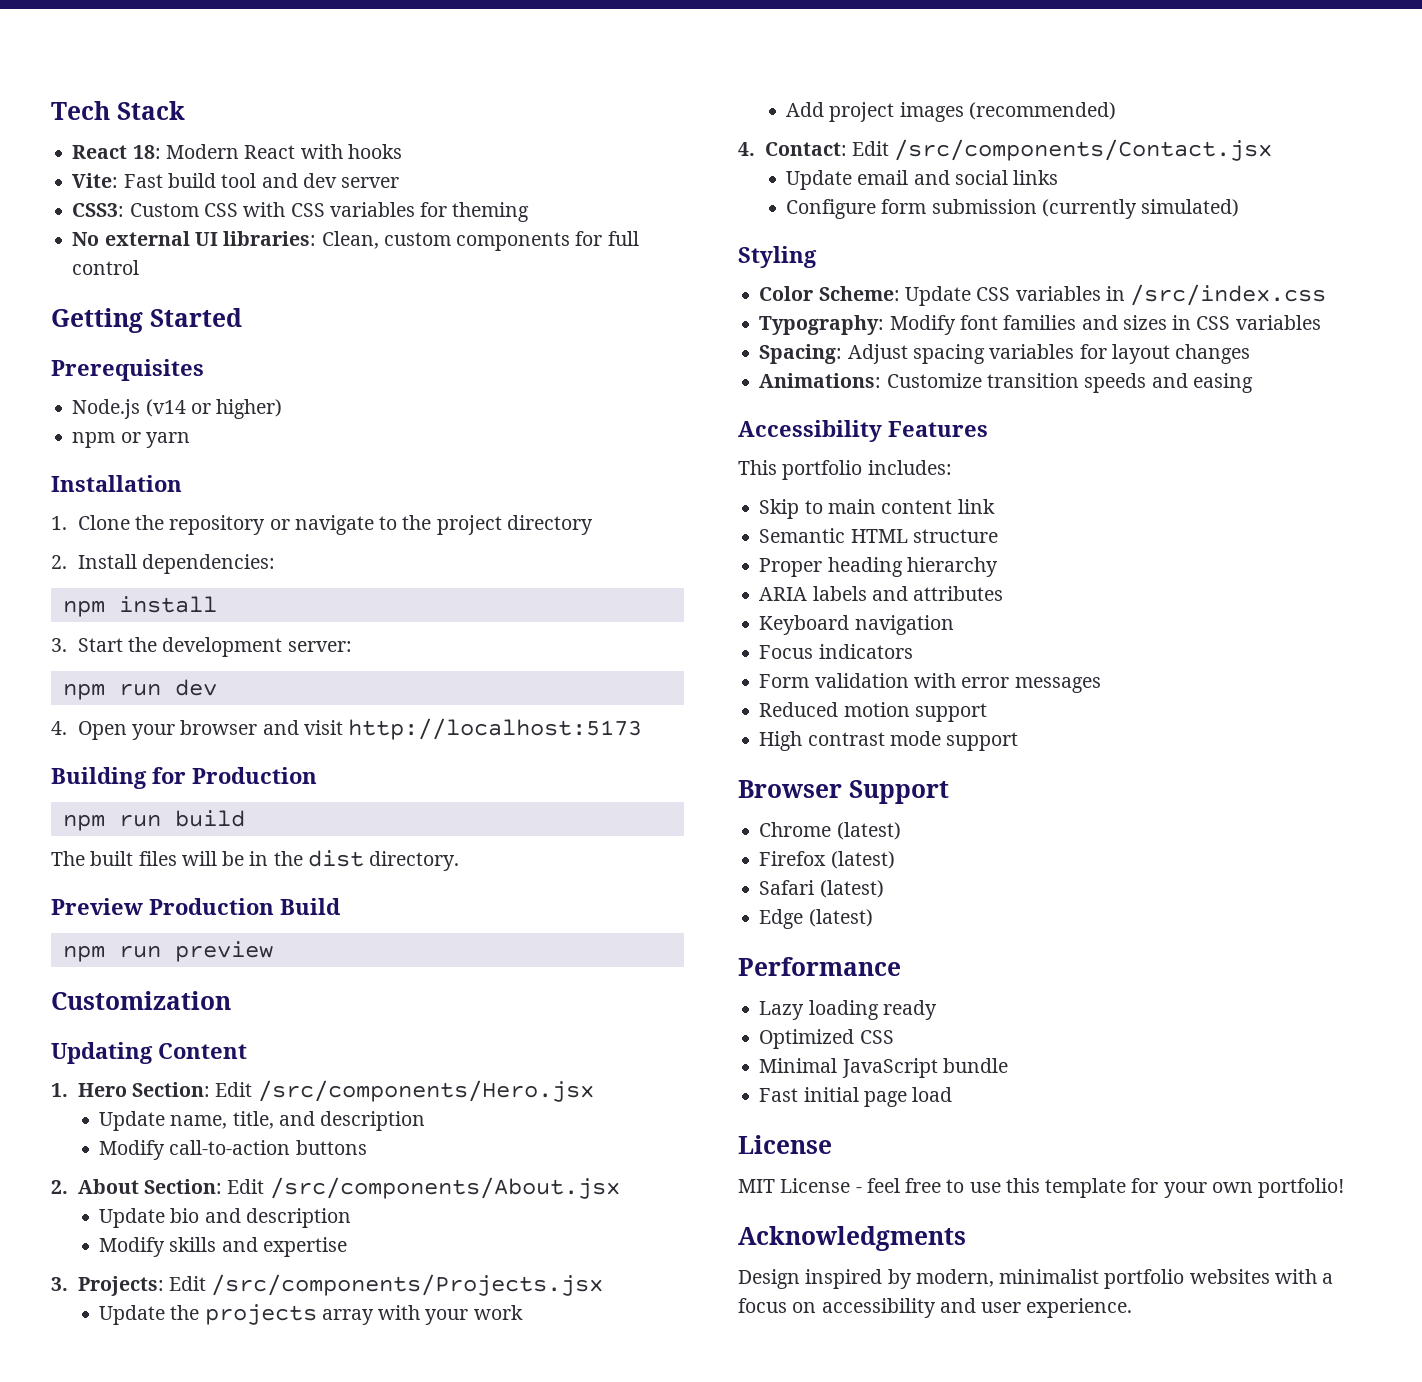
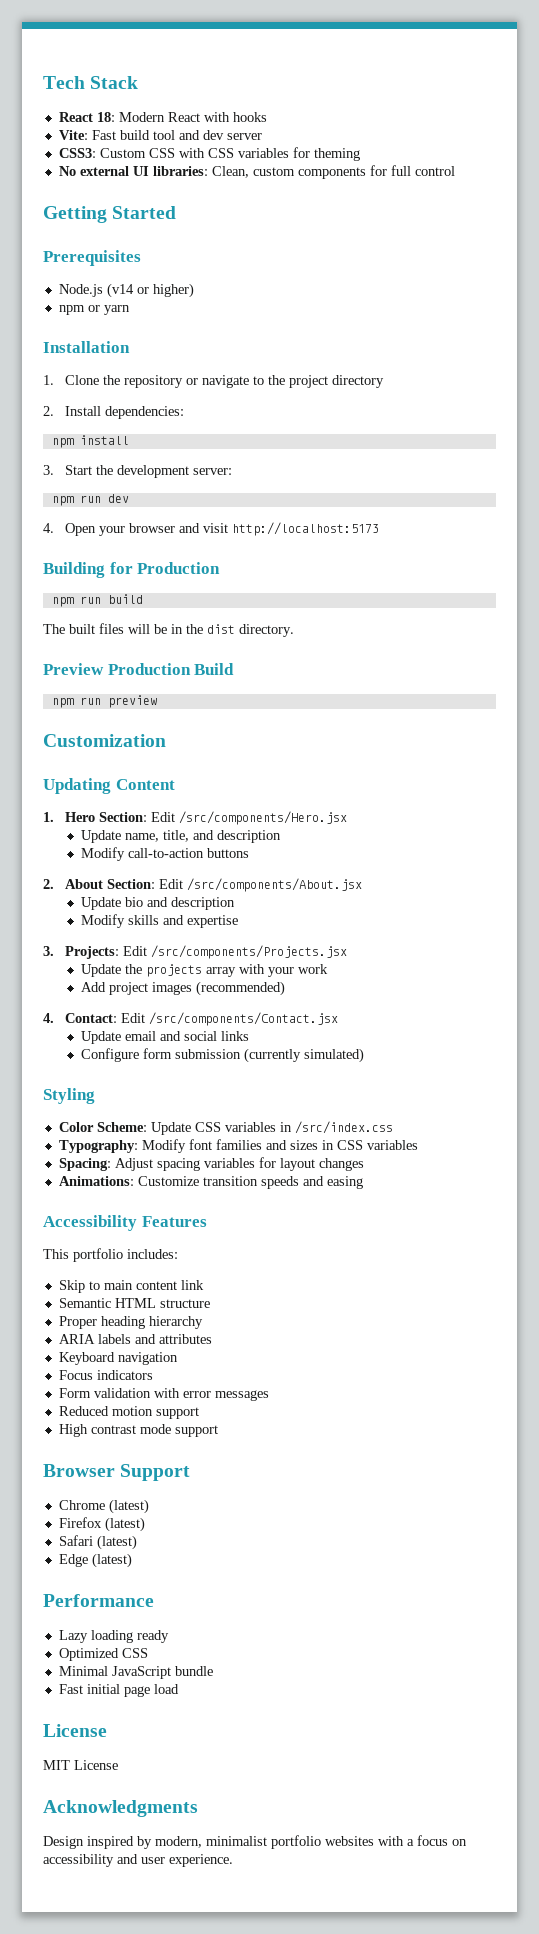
[855,1178,1345,1198] - feel free to use this template for your own portfolio! -> (118, 1765) none

